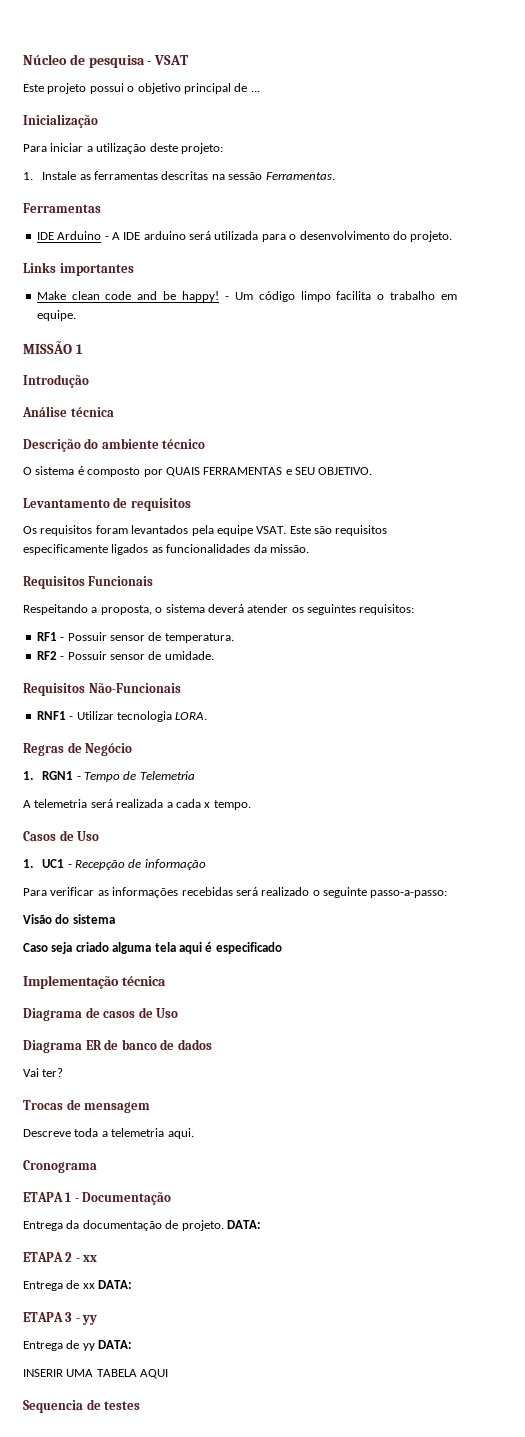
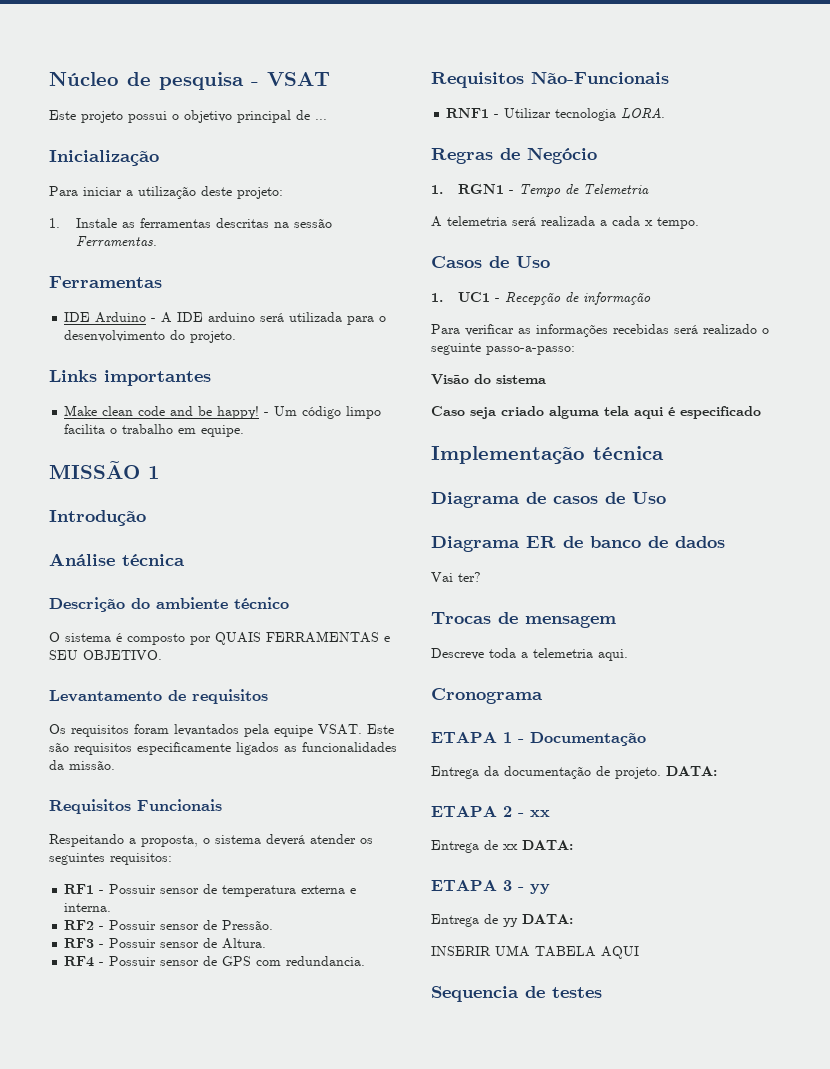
[164,633,234,643] temperatura. -> [222,885,357,897] [64,903,112,912] temperatura externa e interna.
[164,651,214,660] umidade. -> [222,920,274,930] [64,938,267,949] [64,956,366,967] Pressão. // RF3 - Possuir sensor de Altura. // RF4 - Possuir sensor de GPS com redundancia.

